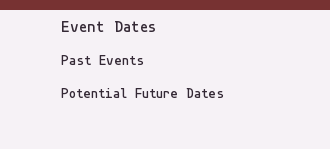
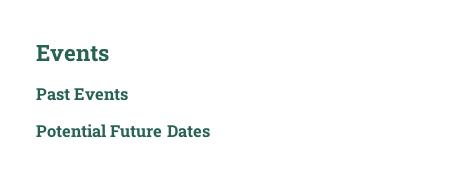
[61,21,156,32] Event Dates -> [36,45,109,62] Events

